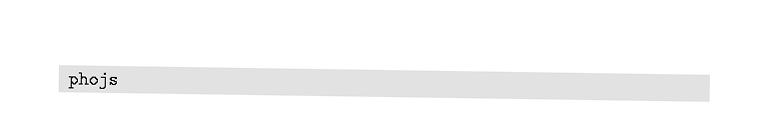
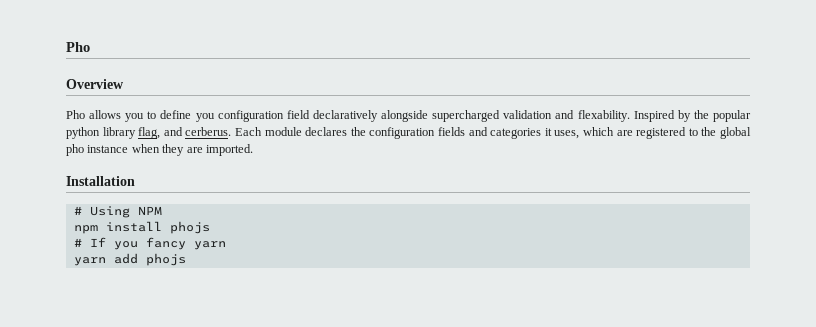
(67, 80) none -> [66,42,90,52] [66,79,124,89] [66,110,752,122] [66,127,752,139] [66,144,253,156] [66,176,135,186] [73,206,162,218] [73,221,210,234] [73,237,226,250] [73,253,138,266] Pho // Overview // Pho allows you to define you configuration field declaratively alongside supercharged validation and flexability. Inspired by the popular python library flag, and cerberus. Each module declares the configuration fields and categories it uses, which are registered to the global pho instance when they are imported. // Installation // # Using NPM // npm install phojs // # If you fancy yarn // yarn add

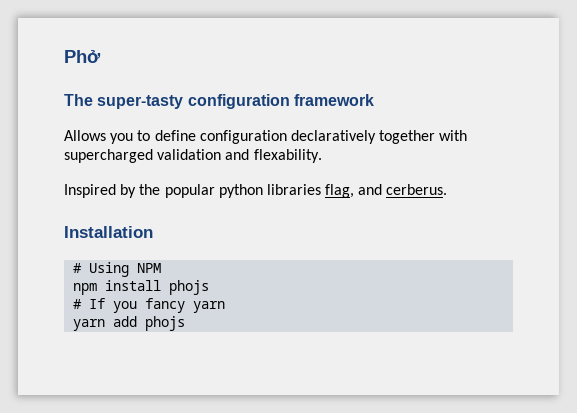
[66,42,90,52] [66,79,124,89] [66,110,429,122] Pho // Overview // Pho allows you to define you configuration field declaratively alongside -> [64,50,101,63] [64,94,374,109] [64,130,468,144] Phở // The super-tasty configuration framework // Allows you to define configuration declaratively together with
(630, 116) none -> (322, 156) //
[102,127,136,139] library -> [266,184,321,195] libraries
[234,127,752,139] [66,144,253,156] Each module declares the configuration fields and categories it uses, which are registered to the global pho instance when they are imported. -> (448, 189) none

